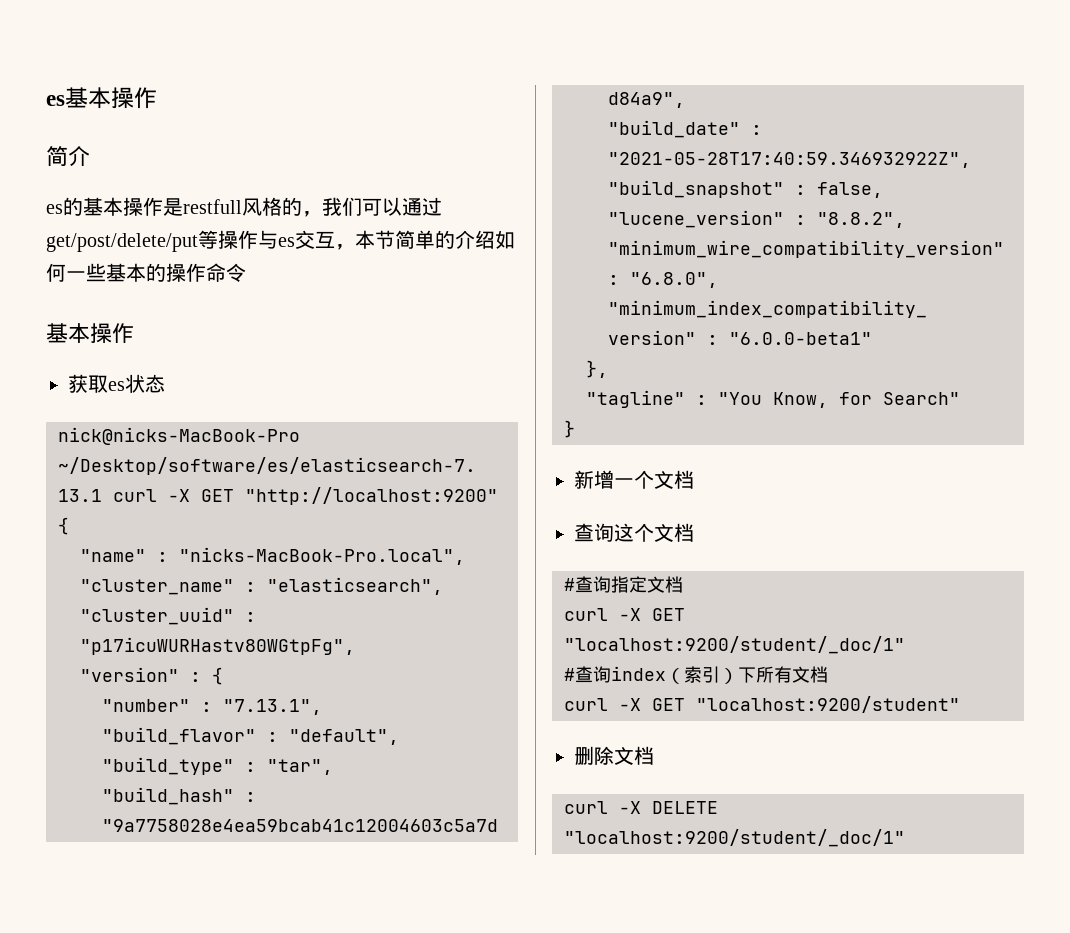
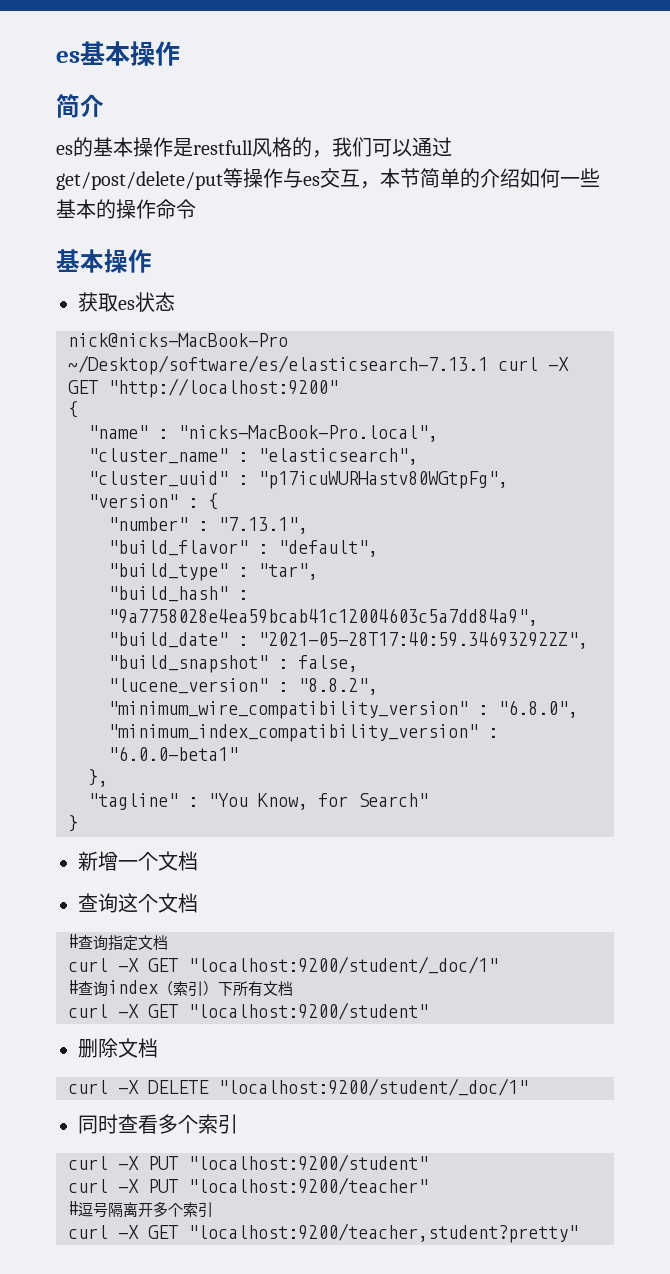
(905, 838) none -> [78,1114,238,1134] [68,1154,428,1172] [68,1177,428,1195] [68,1201,213,1218] [68,1223,578,1243] // 同时查看多个索引 // curl -X PUT "localhost:9200/student" // curl -X PUT "localhost:9200/teacher" // #逗号隔离开多个索引 // curl -X GET "localhost:9200/teacher,student?pretty"

